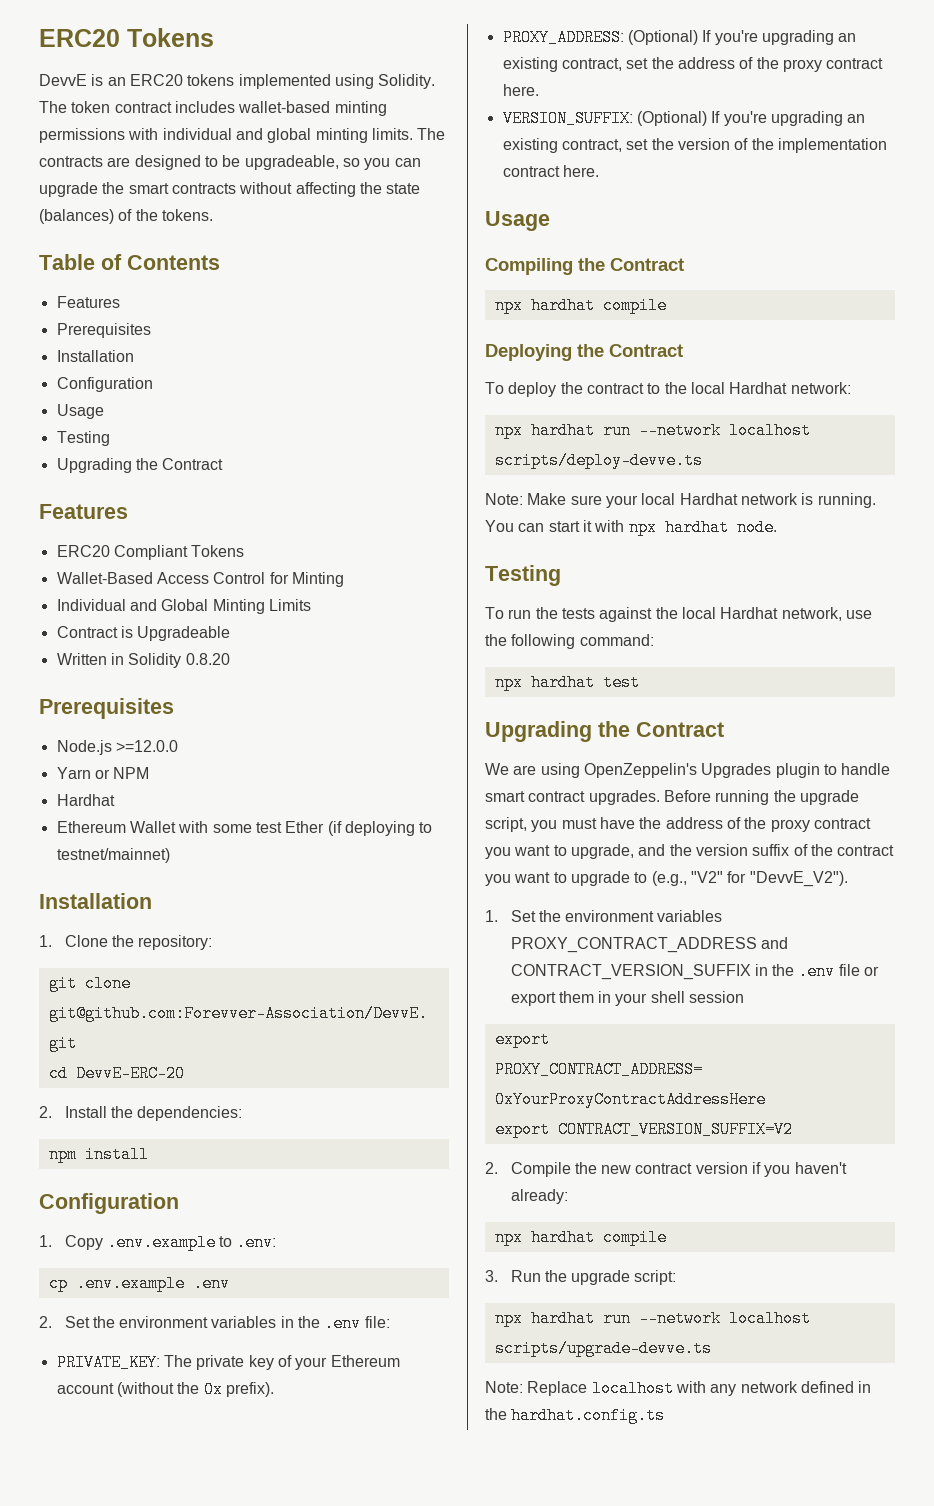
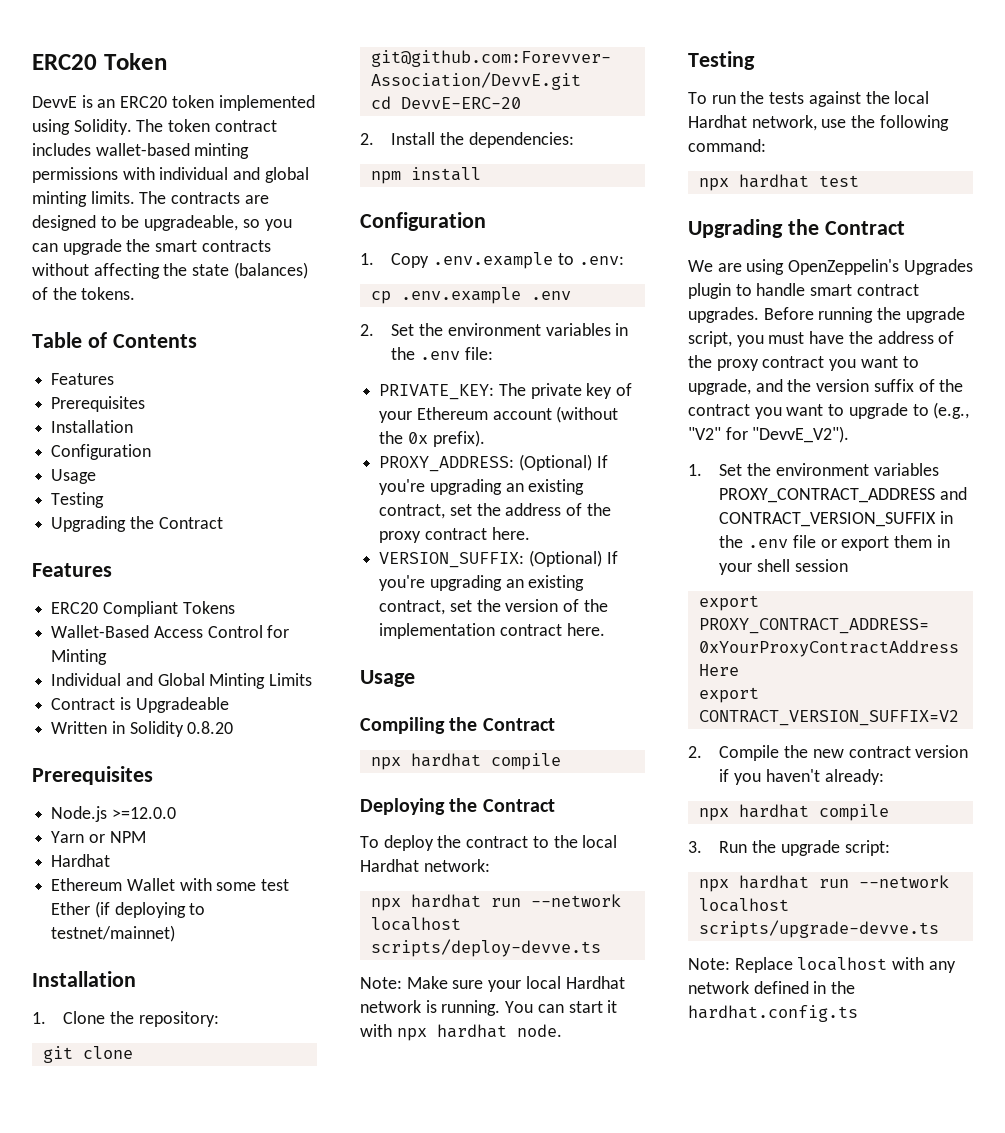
[39,28,214,47] ERC20 Tokens -> [32,53,167,70] ERC20 Token
[187,74,235,86] tokens -> [171,95,214,108] token

